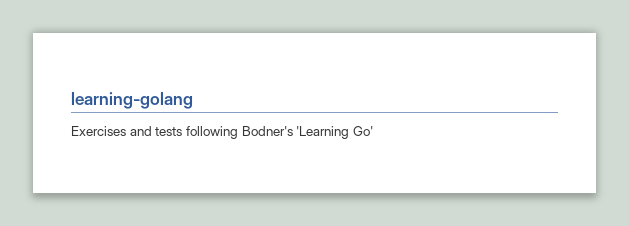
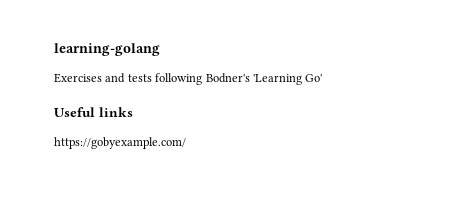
(373, 131) none -> [54,107,133,117] [54,137,186,149] // Useful links // https://gobyexample.com/

